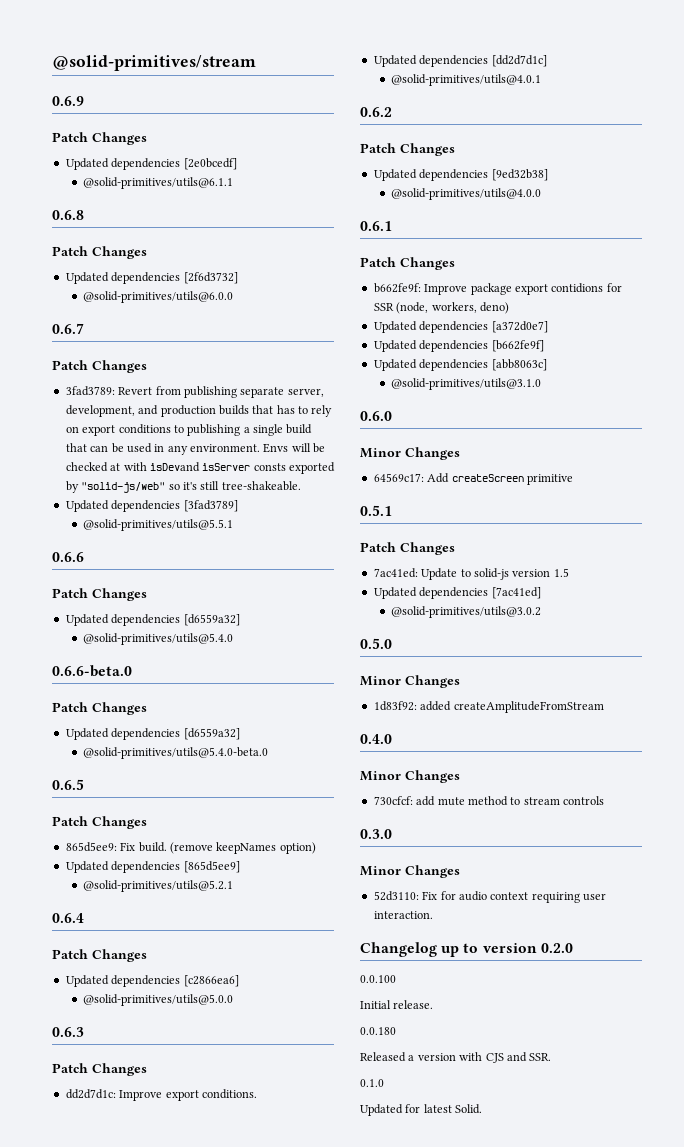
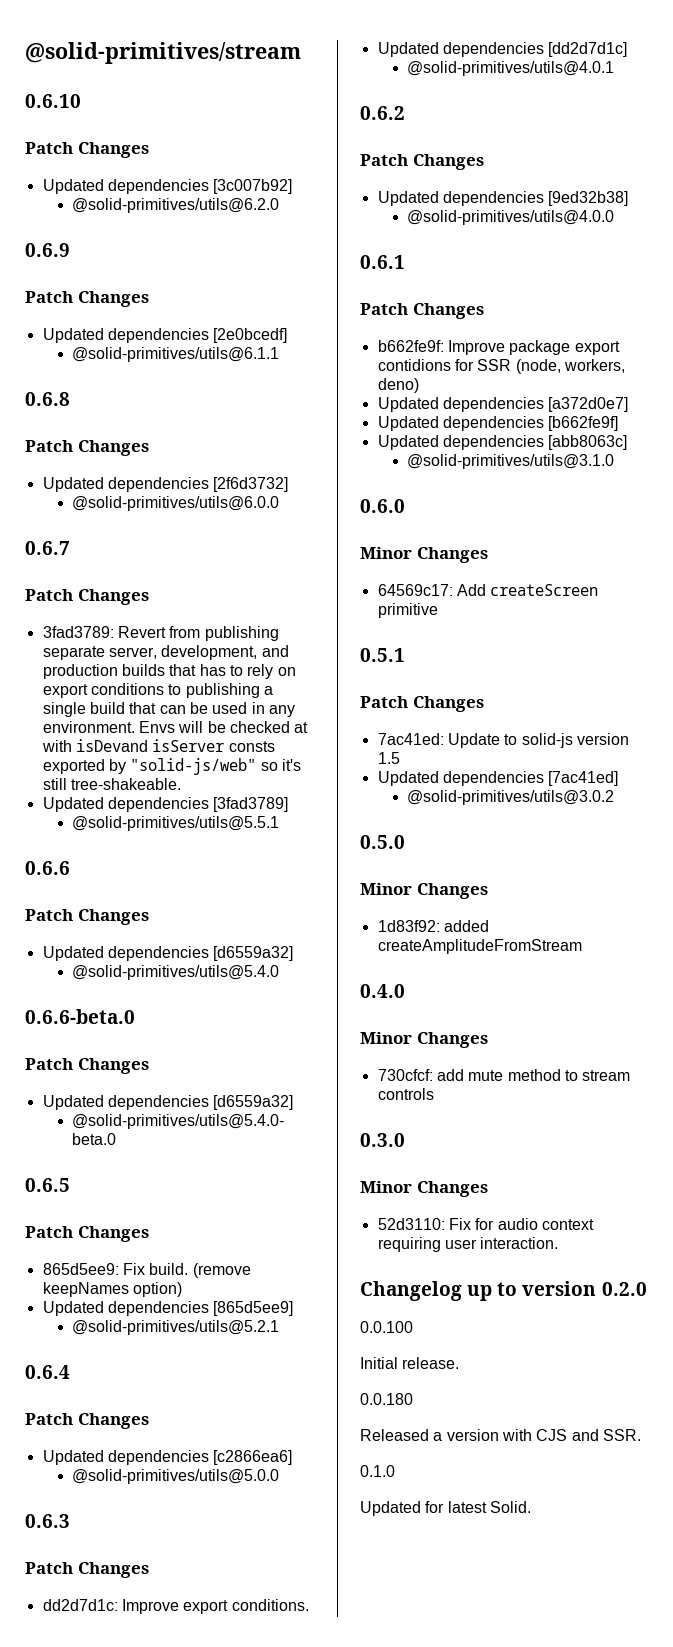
(256, 63) none -> [25,94,81,108] [25,142,149,158] [42,179,293,194] [72,198,280,213] // 0.6.10 // Patch Changes // Updated dependencies [3c007b92] // @solid-primitives/utils@6.2.0

